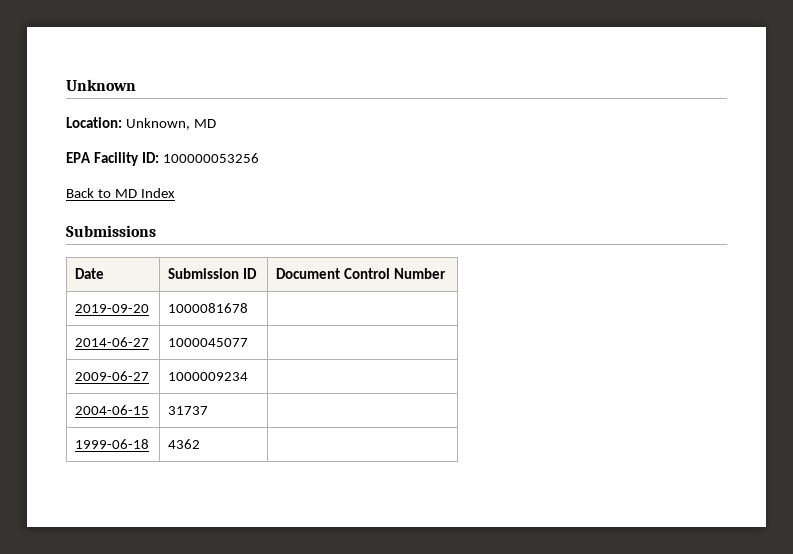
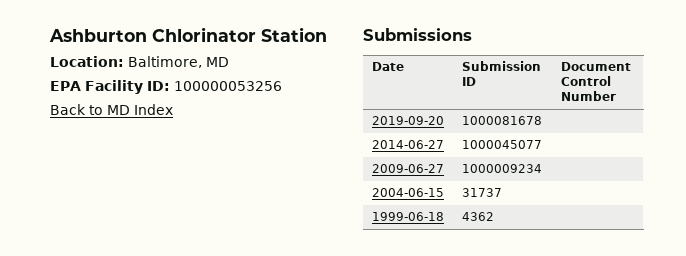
[66,79,136,91] Unknown -> [49,27,327,42] Ashburton Chlorinator Station
[125,118,190,130] Unknown, -> [128,56,202,68] Baltimore,

